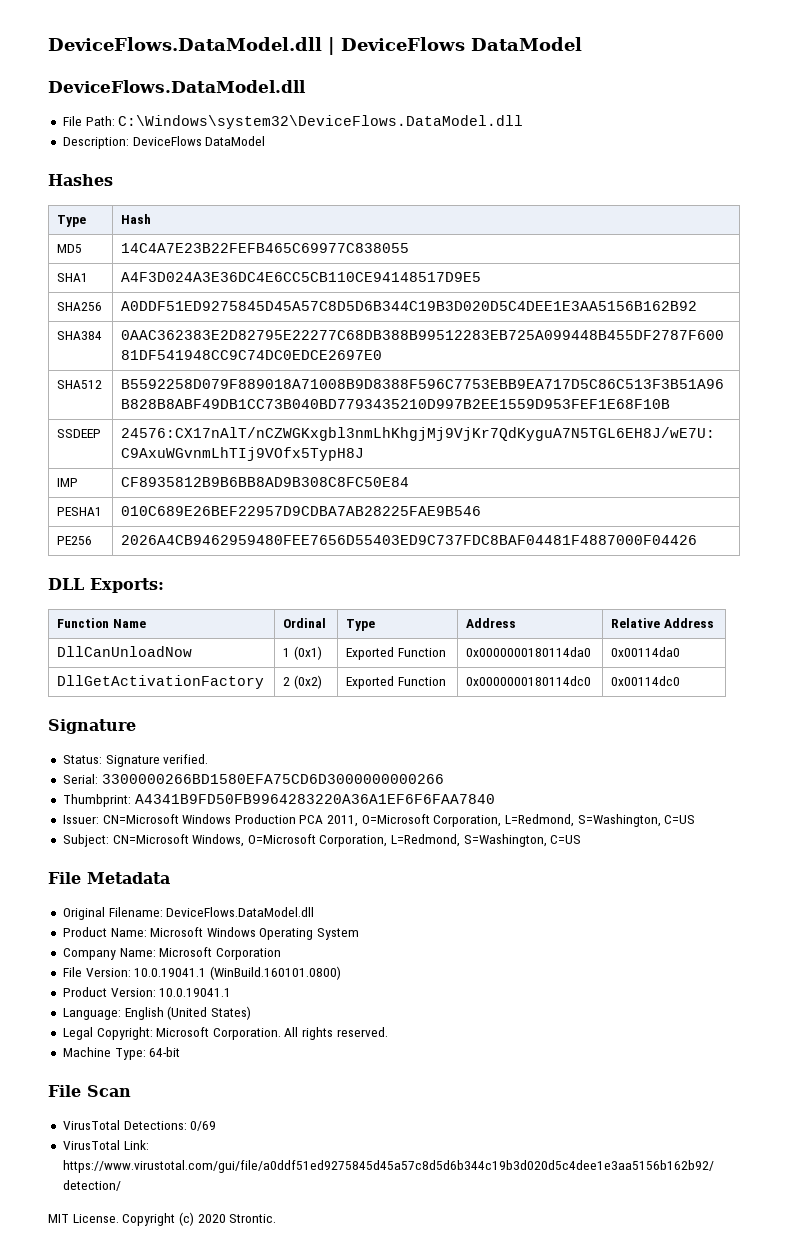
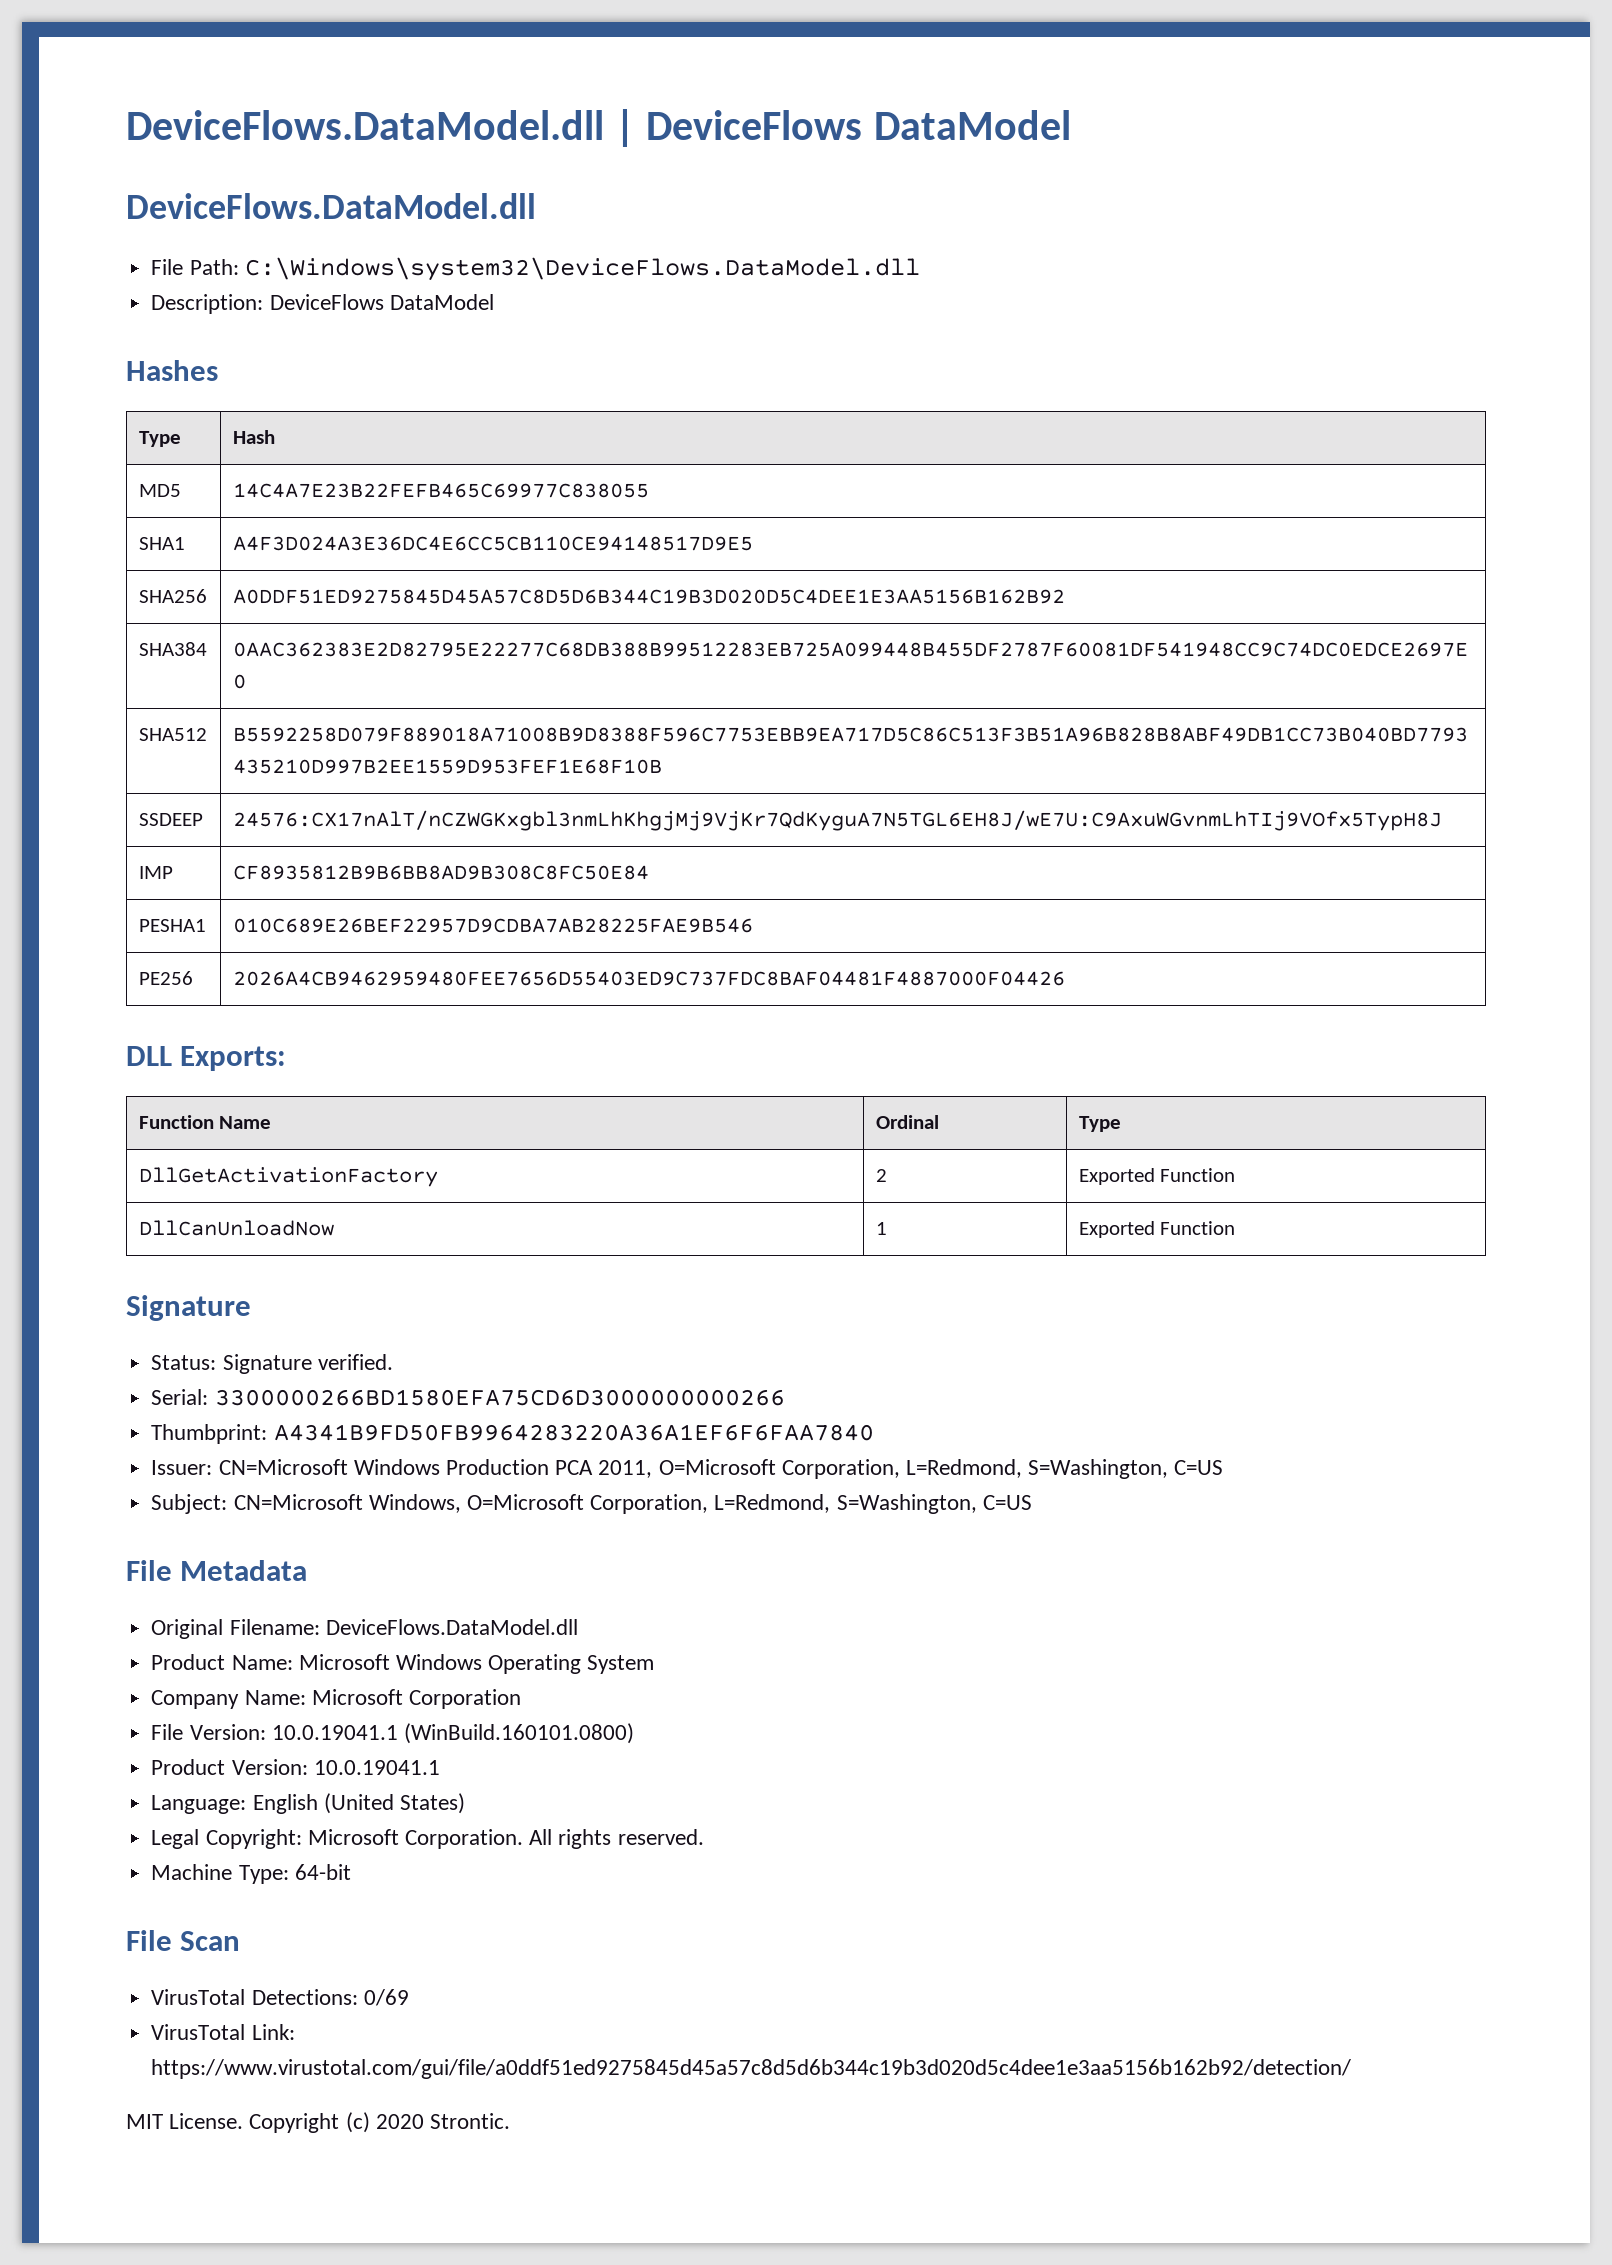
[466,618,517,628] [611,618,714,628] | Address | Relative Address -> [138,1167,438,1187] [875,1169,887,1182] [1078,1168,1236,1185] // DllGetActivationFactory | 2 | Exported Function
[293,646,322,660] [346,647,446,660] [466,647,592,657] [611,647,681,657] [57,675,265,689] [283,675,322,689] [346,676,446,689] [466,676,592,686] [611,676,681,686] (0x1) | Exported Function | 0x0000000180114da0 | 0x00114da0 // DllGetActivationFactory | 2 (0x2) | Exported Function | 0x0000000180114dc0 | 0x00114dc0 -> [1078,1221,1236,1238] | Exported Function

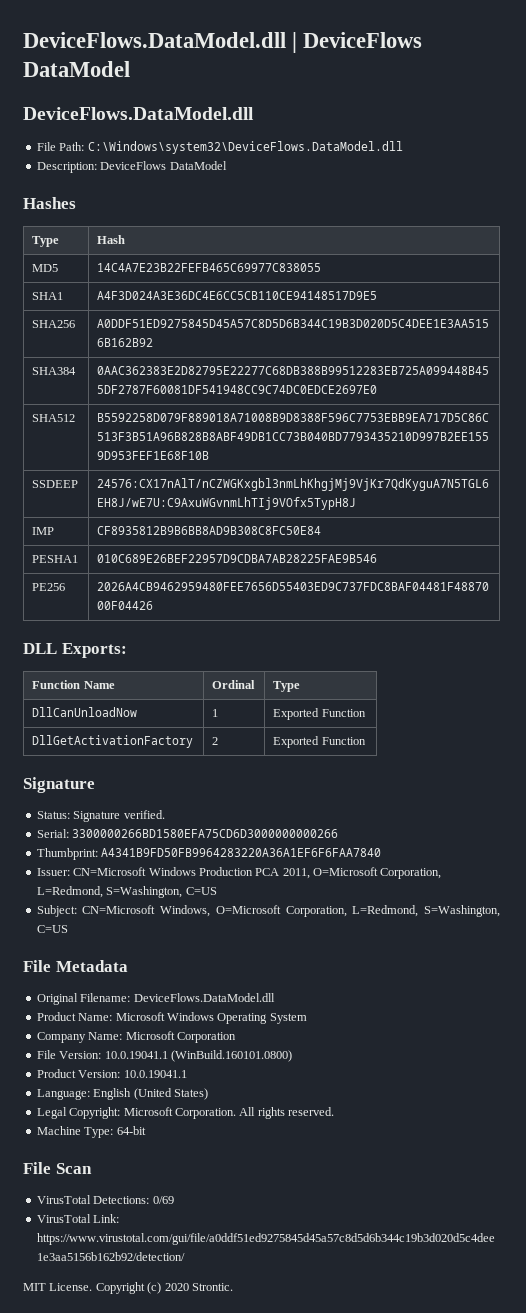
[138,1167,438,1187] [875,1169,887,1182] [1078,1168,1236,1185] [138,1220,334,1236] [875,1222,887,1235] DllGetActivationFactory | 2 | Exported Function // DllCanUnloadNow | 1 -> [32,707,138,717] [212,709,219,717] [273,708,366,720] [32,735,194,748] [212,737,219,745] DllCanUnloadNow | 1 | Exported Function // DllGetActivationFactory | 2

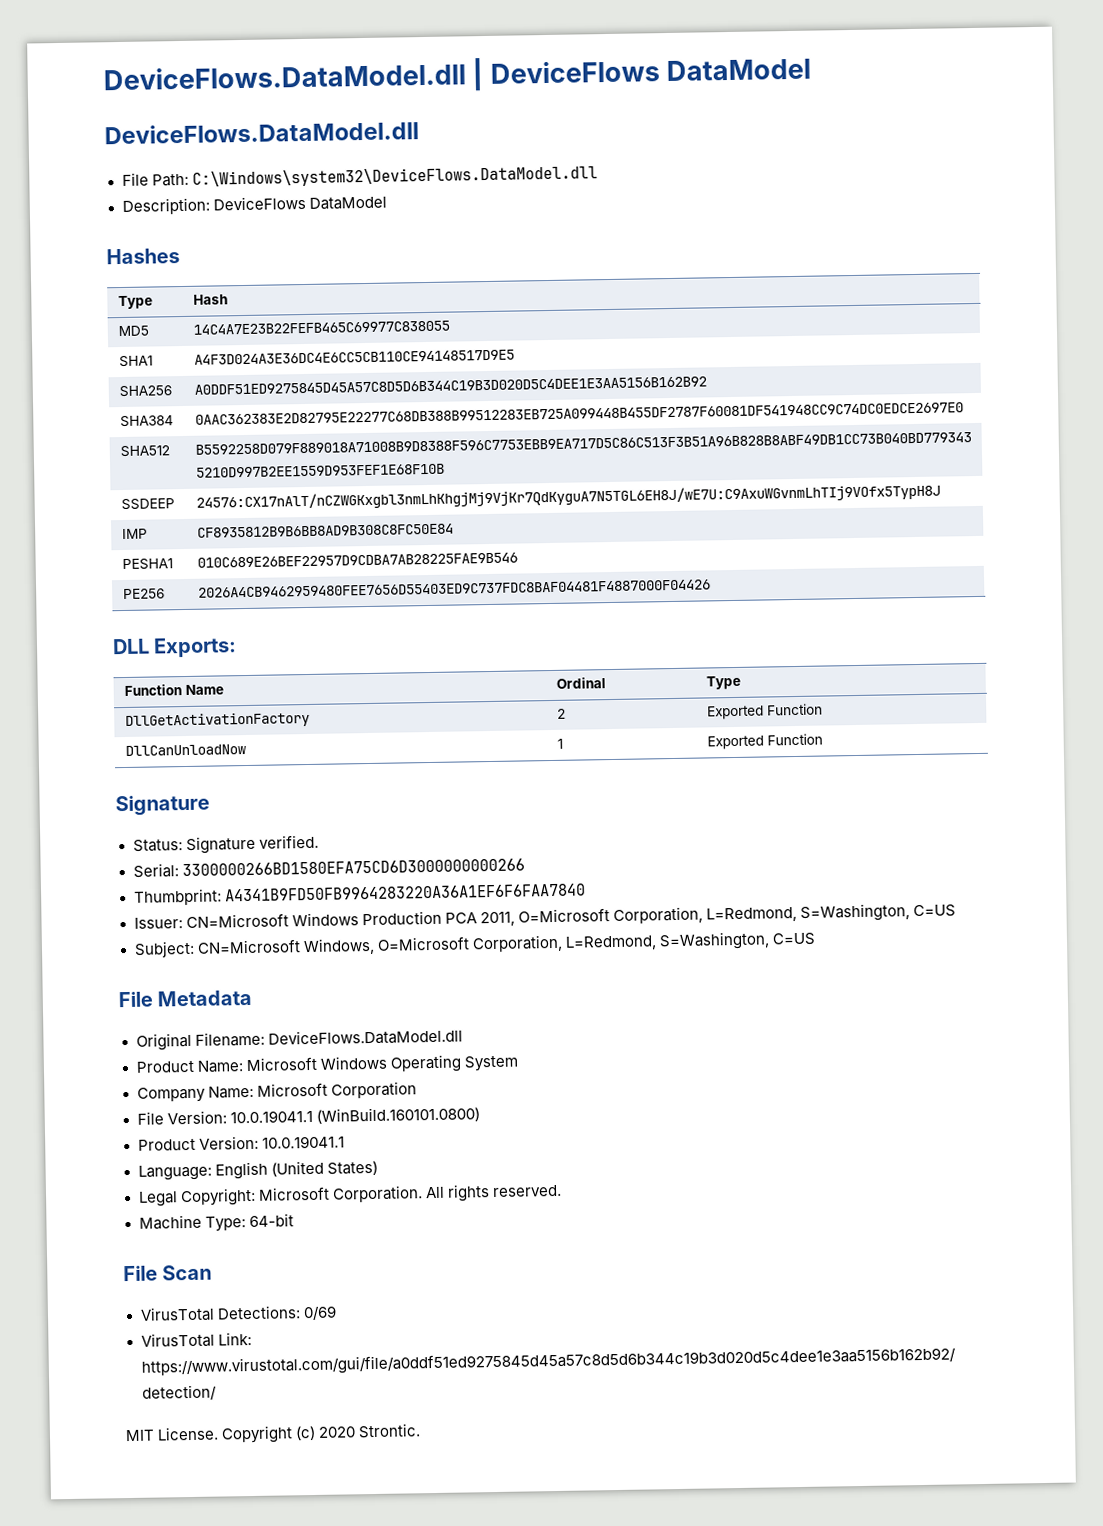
[32,707,138,717] [212,709,219,717] [273,708,366,720] [32,735,194,748] [212,737,219,745] DllCanUnloadNow | 1 | Exported Function // DllGetActivationFactory | 2 -> [124,711,310,730] [556,708,566,719] [706,703,823,720] [124,744,246,756] [556,738,563,749] DllGetActivationFactory | 2 | Exported Function // DllCanUnloadNow | 1

